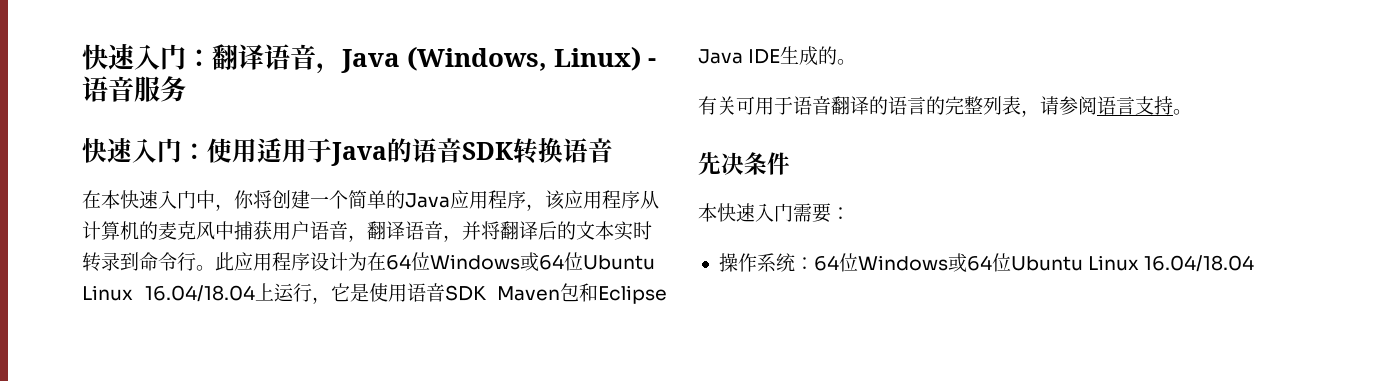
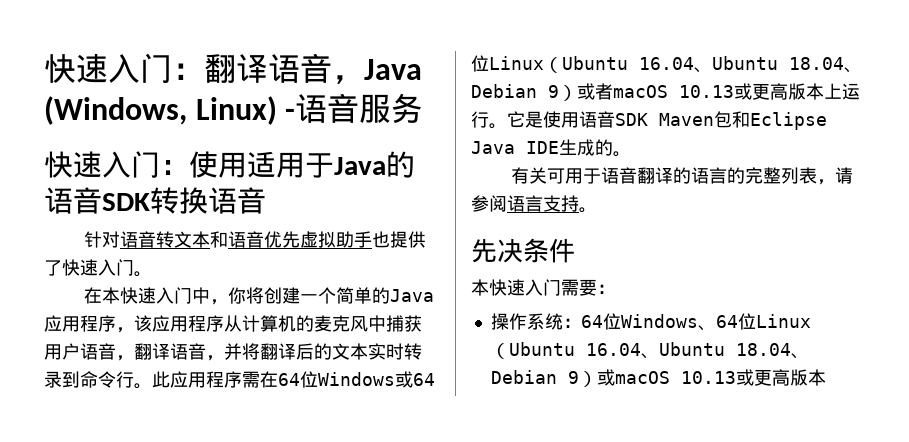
(613, 150) none -> [83,231,426,248] [44,259,152,277] // 针对语音转文本和语音优先虚拟助手也提供了快速入门。
[310,252,367,271] 设计为 -> [242,371,260,388] 需
[583,255,655,270] [82,283,331,304] Ubuntu Linux 16.04/18.04上运行， -> [489,56,862,73] [471,83,860,101] [471,111,507,129] Linux（Ubuntu 16.04、Ubuntu 18.04、Debian 9）或者macOS 10.13或更高版本上运行。
[947,253,1255,273] 或64位Ubuntu Linux 16.04/18.04 -> [697,313,811,331] [490,342,809,359] [490,369,826,387] 、64位Linux（Ubuntu 16.04、Ubuntu 18.04、Debian 9）或macOS 10.13或更高版本

